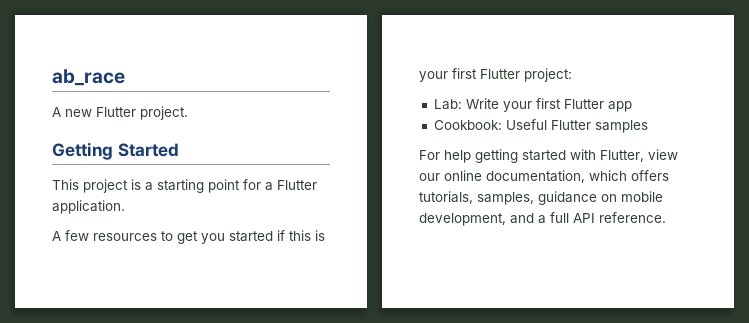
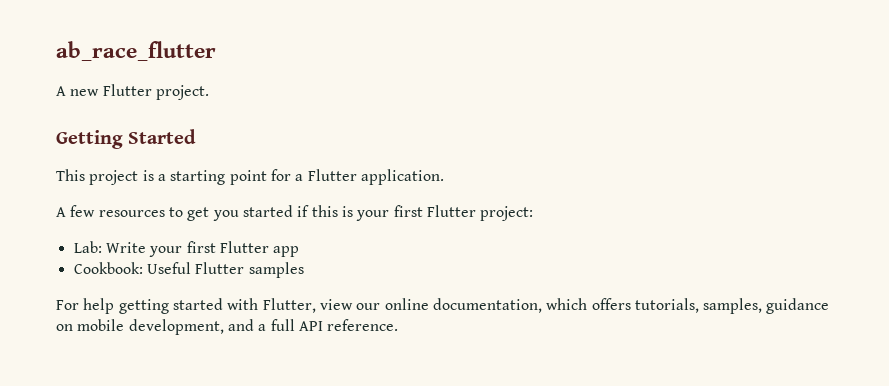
[52,69,125,86] ab_race -> [56,41,216,61] ab_race_flutter

